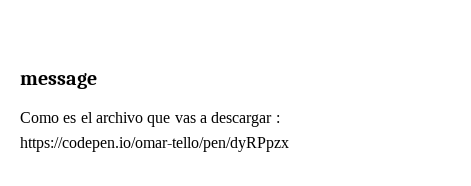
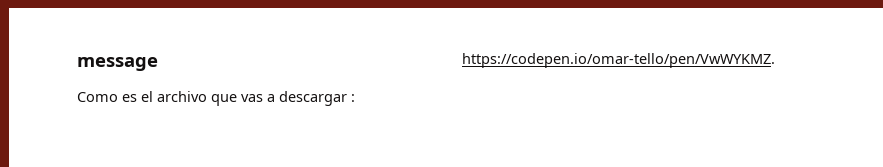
[20,137,289,152] https://codepen.io/omar-tello/pen/dyRPpzx -> [462,53,775,68] https://codepen.io/omar-tello/pen/VwWYKMZ.

